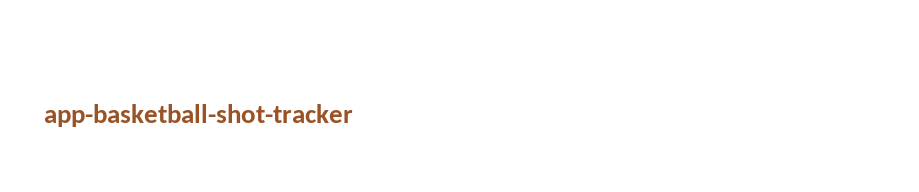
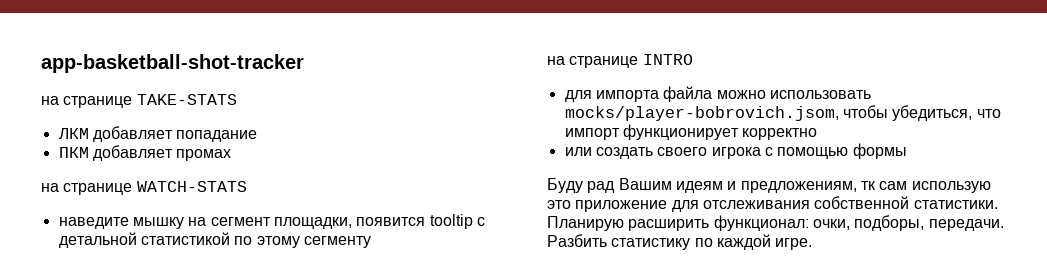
(353, 115) none -> [41,94,237,108] [57,126,258,142] [58,145,232,161] [41,181,247,195] [58,214,485,229] [58,232,371,248] [547,54,693,68] [564,86,871,102] [564,105,1001,121] [564,124,818,140] [564,143,907,159] [547,178,991,193] [547,196,998,212] [547,215,1004,231] [547,234,813,250] // на странице TAKE-STATS // ЛКМ добавляет попадание // ПКМ добавляет промах // на странице WATCH-STATS // наведите мышку на сегмент площадки, появится tooltip с детальной статистикой по этому сегменту // на странице INTRO // для импорта файла можно использовать mocks/player-bobrovich.jsom, чтобы убедиться, что импорт функционирует корректно // или создать своего игрока с помощью формы // Буду рад Вашим идеям и предложениям, тк сам использую это приложение для отслеживания собственной статистики. Планирую расширить функционал: очки, подборы, передачи. Разбить статистику по каждой игре.

